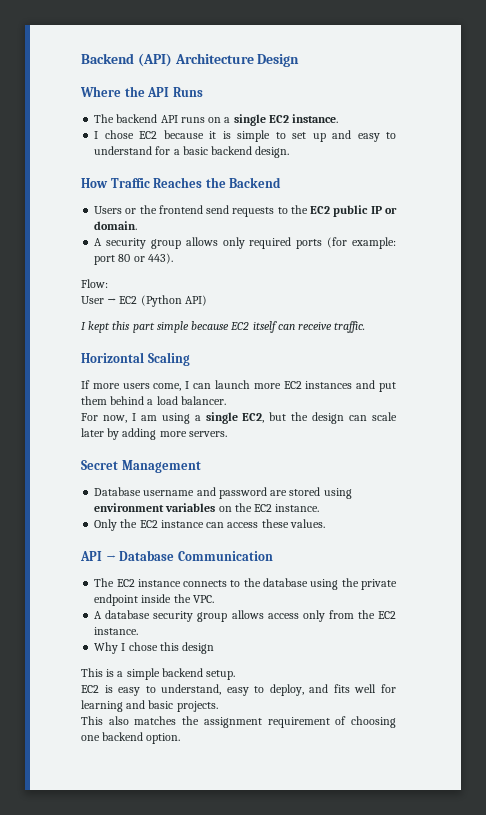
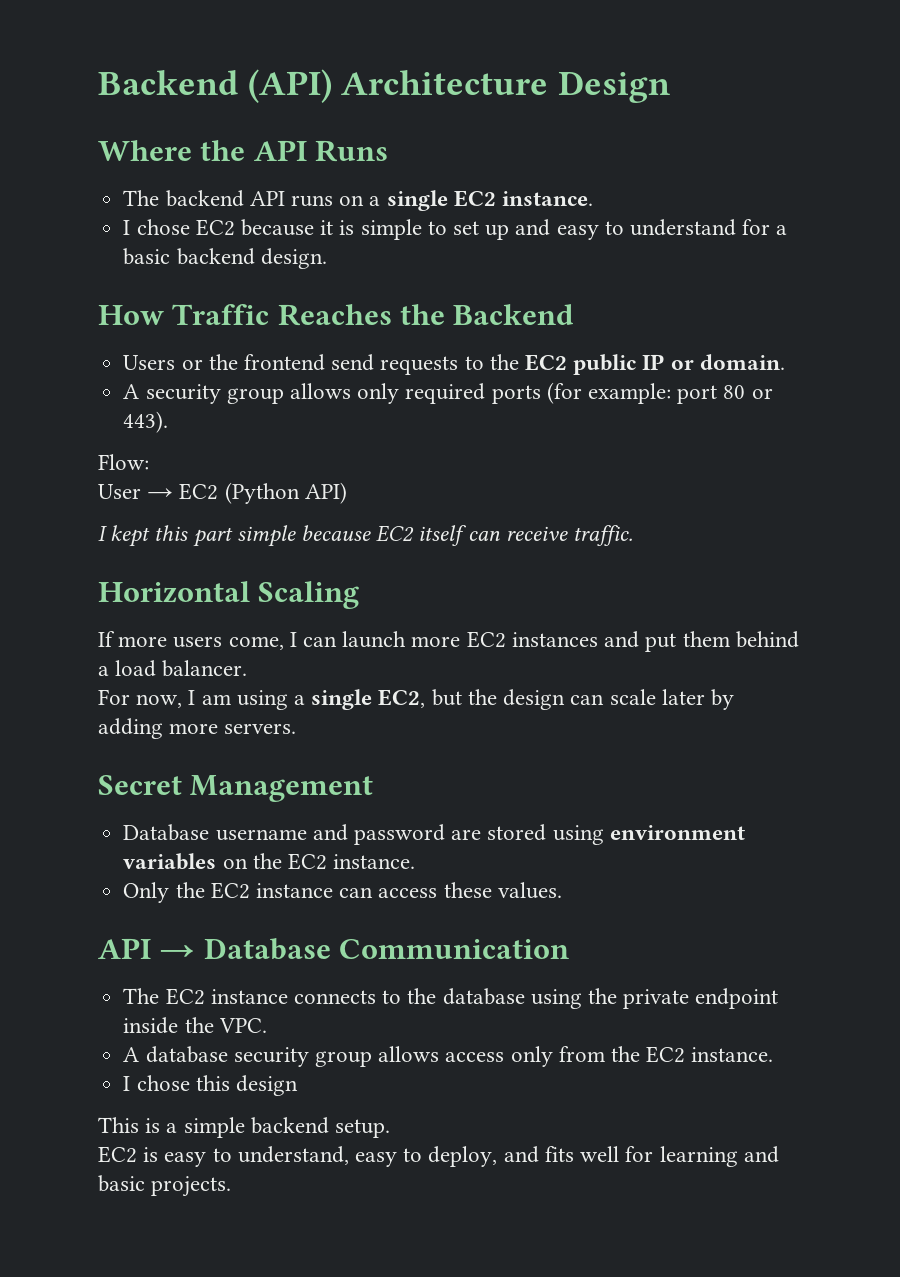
[94,642,119,654] Why -> (774, 1054) none
[81,716,396,728] [81,732,181,744] // This also matches the assignment requirement of choosing one backend option. -> (232, 1186) none

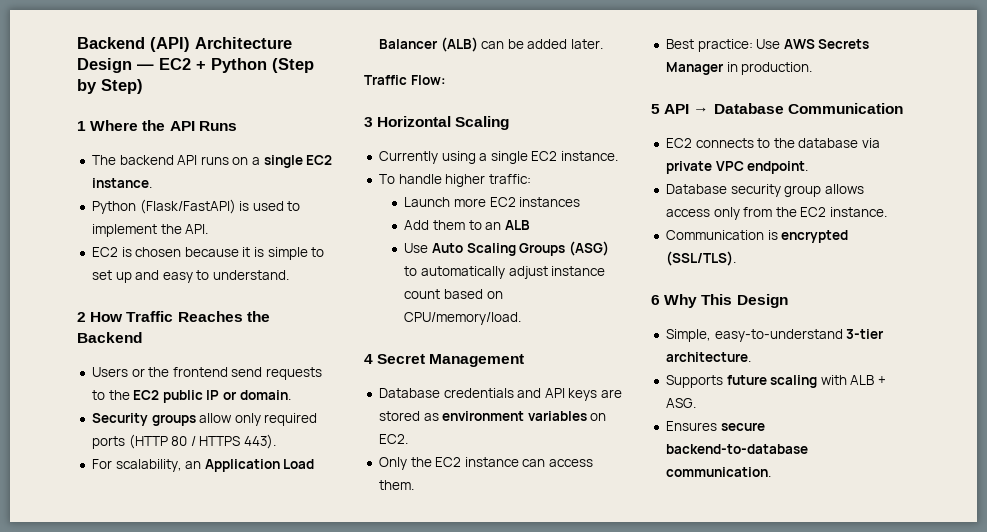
(671, 87) // -> [137,58,314,73] [77,79,143,94] [77,121,86,131] — EC2 + Python (Step by Step) // 1
[123,219,235,236] I chose EC2 -> [91,199,301,214] [91,224,209,237] [91,247,182,257] Python (Flask/FastAPI) is used to implement the API. // EC2 is chosen
[630,219,788,236] [123,248,327,269] understand for a basic backend design. // -> [213,270,290,280] [77,312,86,322] understand. // 2
[123,382,773,404] [123,411,169,433] [98,454,149,470] [98,482,347,504] [98,525,634,547] [98,581,360,609] [98,631,799,652] [98,660,248,677] [98,689,734,710] [98,718,297,739] A security group allows only required ports (for example: port 80 or 443). // Flow: // User → EC2 (Python API) // I kept this part simple because EC2 itself can receive traffic. // Horizontal Scaling // If more users come, I can launch more EC2 instances and put them behind a load balancer. // For now, I am using a single EC2, but the design can scale later by adding more servers. // -> [91,413,318,426] [91,434,277,449] [91,459,315,472] [378,37,604,52] [364,75,446,85] [364,116,510,130] [378,151,619,164] [378,174,531,187] [404,197,581,207] [404,220,530,230] [404,241,609,256] [404,266,606,279] [404,289,503,299] [404,312,522,325] [364,354,373,364] Security groups allow only required ports (HTTP 80 / HTTPS 443). // For scalability, an Application Load Balancer (ALB) can be added later. // Traffic Flow: // 3 Horizontal Scaling // Currently using a single EC2 instance. // To handle higher traffic: // Launch more EC2 instances // Add them to an ALB // Use Auto Scaling Groups (ASG) to automatically adjust instance count based on CPU/memory/load. // 4
[215,824,445,845] username and password -> [443,388,598,401] credentials and API keys
[552,825,604,845] using -> [423,413,439,421] as
[252,853,416,870] the EC2 instance. -> [378,434,408,444] EC2.
[443,882,562,899] these values. // -> [378,480,414,490] [665,39,870,52] [665,62,813,75] [651,104,660,114] them. // Best practice: Use AWS Secrets Manager in production. // 5
[123,988,288,1005] The EC2 instance -> [665,138,692,148] EC2
[530,988,779,1009] [123,1017,267,1034] [123,1046,228,1063] using the private endpoint inside the VPC. // A database -> [862,138,881,148] [665,161,809,174] [665,184,727,194] via private VPC endpoint. // Database
[123,1075,298,1096] [98,1117,391,1138] [98,1146,779,1167] [98,1175,232,1197] I chose this design // This is a simple backend setup. // EC2 is easy to understand, easy to deploy, and fits well for learning and basic projects. -> [665,230,849,243] [665,251,736,266] [651,294,788,308] [665,329,885,342] [665,352,751,362] [665,375,887,388] [665,398,696,408] [665,421,765,431] [665,444,808,454] [665,467,771,477] Communication is encrypted (SSL/TLS). // 6 Why This Design // Simple, easy-to-understand 3-tier architecture. // Supports future scaling with ALB + ASG. // Ensures secure backend-to-database communication.

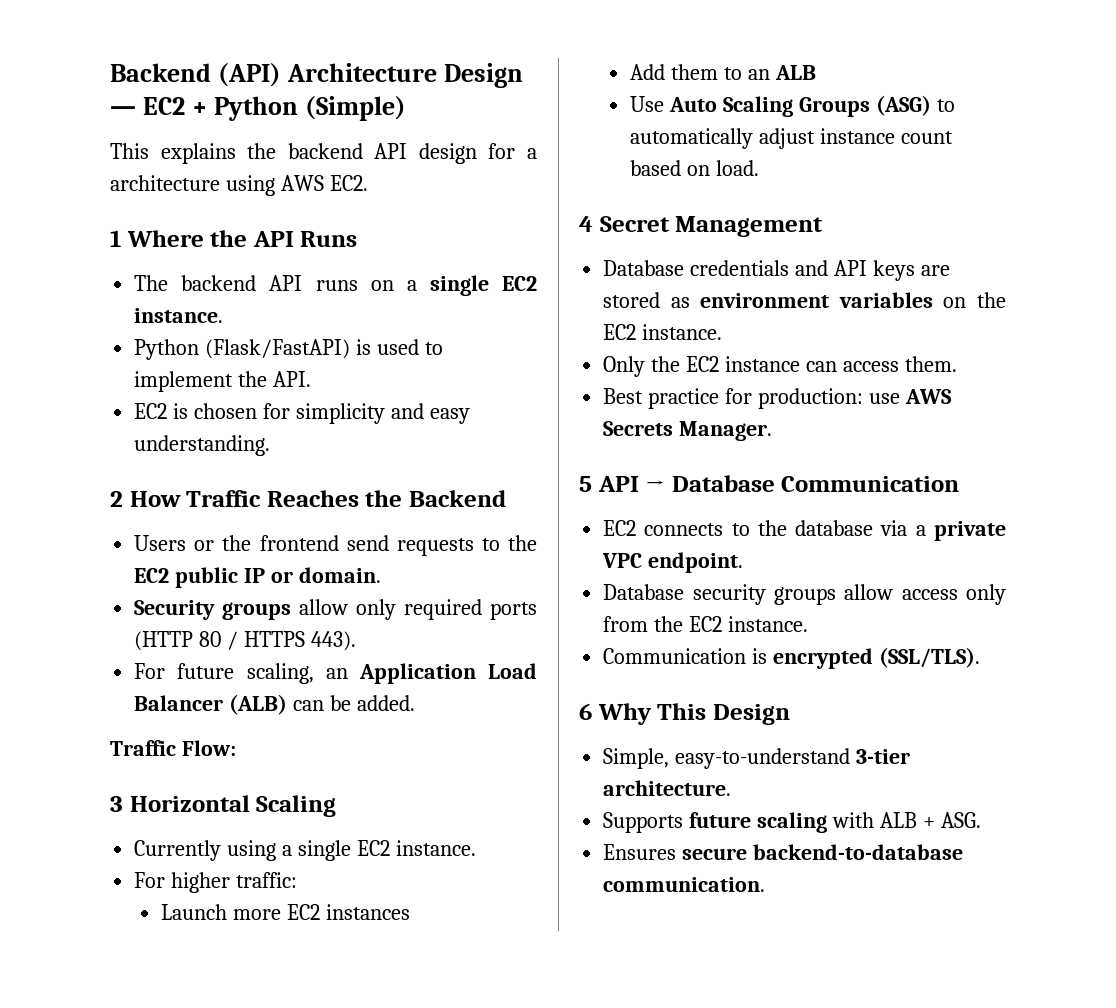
[272,58,314,73] [77,79,143,94] (Step by Step) -> [304,96,406,121] [110,143,537,164] [110,175,368,196] (Simple) // This explains the backend API design for a architecture using AWS EC2.
[184,247,325,260] [91,270,290,283] because it is simple to set up and easy to understand. -> [263,403,470,424] [134,435,271,456] for simplicity and easy understanding.
[115,459,182,472] scalability, -> [177,663,314,684] future scaling,
[527,39,604,49] added later. -> [356,695,415,711] added.
[378,174,442,184] To handle -> [134,872,166,888] For
[404,312,522,325] CPU/memory/load. -> [716,160,760,176] load.
[378,434,408,444] EC2. -> [977,292,1006,308] [603,324,723,340] the EC2 instance.
[697,39,870,52] [665,62,813,75] practice: Use AWS Secrets Manager in production. -> [648,388,952,409] [603,421,773,441] practice for production: use AWS Secrets Manager.
(881, 143) none -> [915,525,926,536] a
[784,184,864,197] group allows -> [773,584,894,605] groups allow

